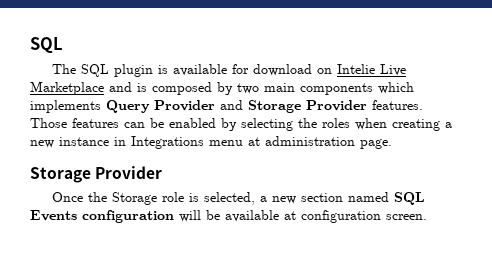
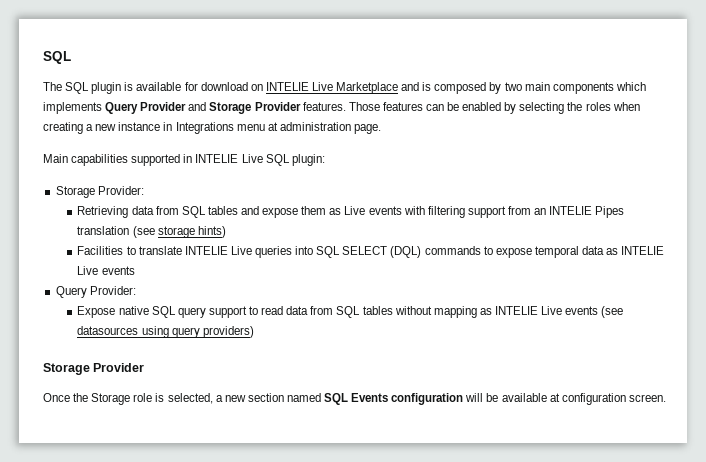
[337,64,376,74] Intelie -> [265,82,309,91] INTELIE
(392, 144) none -> [43,154,325,166] [55,186,144,198] [77,206,625,218] [77,226,226,238] [77,246,665,258] [77,266,135,275] [55,286,136,298] [77,306,624,318] [77,326,254,338] // Main capabilities supported in INTELIE Live SQL plugin: // Storage Provider: // Retrieving data from SQL tables and expose them as Live events with filtering support from an INTELIE Pipes translation (see storage hints) // Facilities to translate INTELIE Live queries into SQL SELECT (DQL) commands to expose temporal data as INTELIE Live events // Query Provider: // Expose native SQL query support to read data from SQL tables without mapping as INTELIE Live events (see datasources using query providers)

